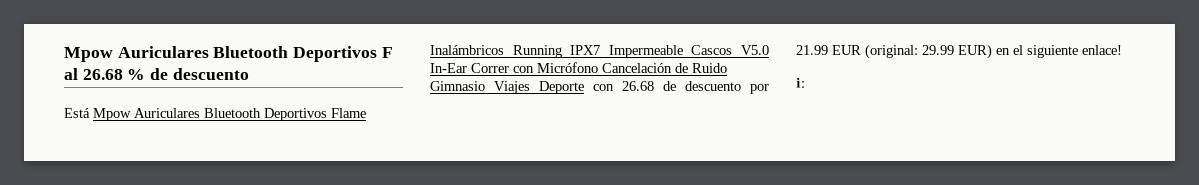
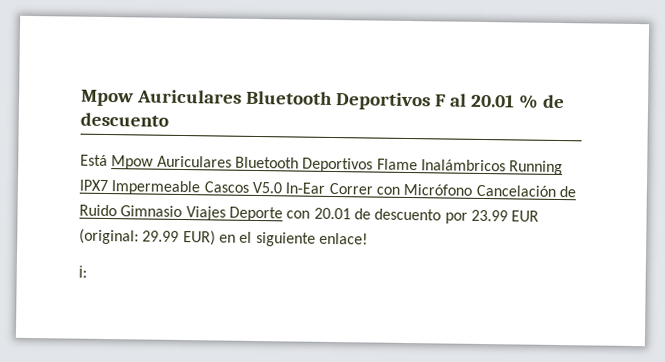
[82,69,123,80] 26.68 -> [469,93,515,108] 20.01
[622,81,654,91] 26.68 -> [313,207,351,220] 20.01
[796,45,828,55] 21.99 -> [470,209,508,222] 23.99

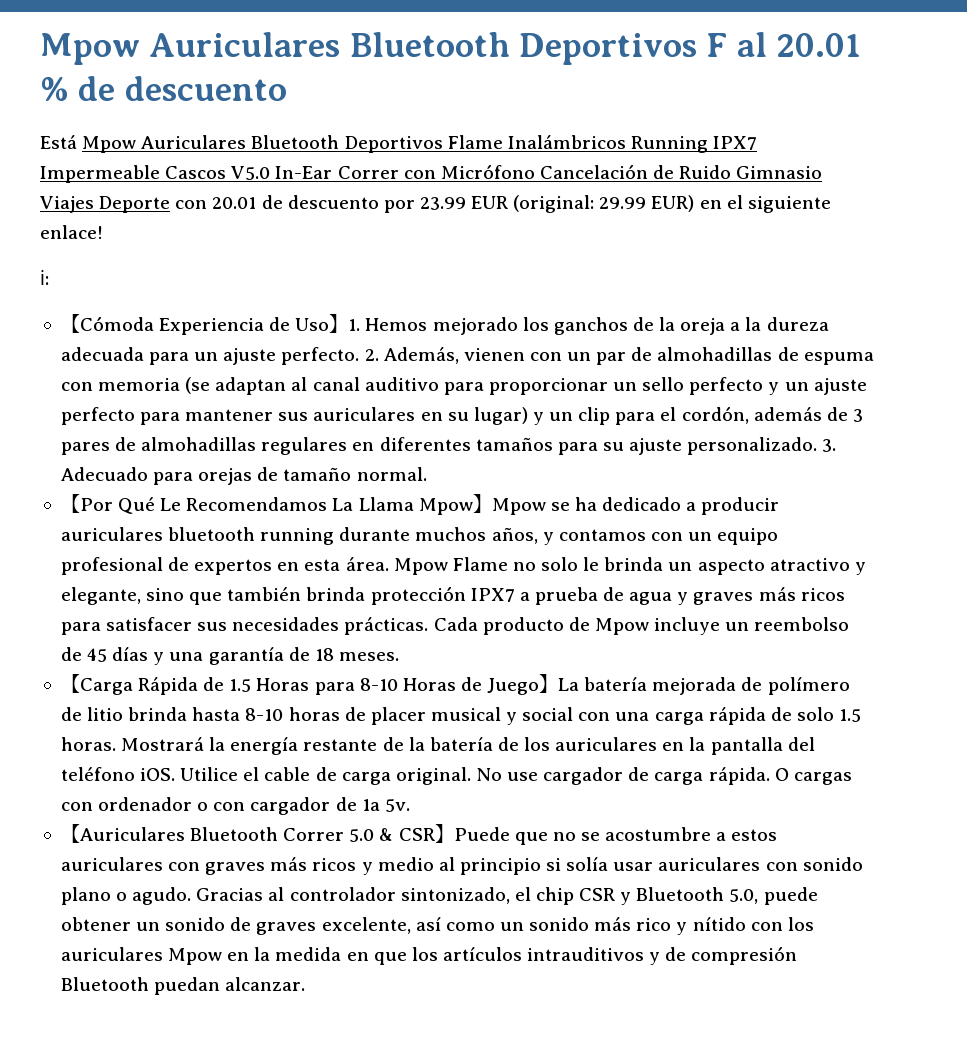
(87, 271) none -> [60,314,829,335] [60,347,874,365] [60,377,867,395] [60,406,863,425] [60,437,837,455] [60,467,427,485] [60,494,780,515] [60,527,779,545] [60,557,866,575] [60,586,845,605] [60,617,850,635] [60,647,399,665] [60,674,850,695] [60,707,862,725] [60,737,815,755] [60,767,852,785] [60,797,410,815] [60,824,778,845] [60,857,863,875] [60,887,818,905] [60,917,814,935] [60,946,798,965] [60,977,306,995] // 【Cómoda Experiencia de Uso】1. Hemos mejorado los ganchos de la oreja a la dureza adecuada para un ajuste perfecto. 2. Además, vienen con un par de almohadillas de espuma con memoria (se adaptan al canal auditivo para proporcionar un sello perfecto y un ajuste perfecto para mantener sus auriculares en su lugar) y un clip para el cordón, además de 3 pares de almohadillas regulares en diferentes tamaños para su ajuste personalizado. 3. Adecuado para orejas de tamaño normal. // 【Por Qué Le Recomendamos La Llama Mpow】Mpow se ha dedicado a producir auriculares bluetooth running durante muchos años, y contamos con un equipo profesional de expertos en esta área. Mpow Flame no solo le brinda un aspecto atractivo y elegante, sino que también brinda protección IPX7 a prueba de agua y graves más ricos para satisfacer sus necesidades prácticas. Cada producto de Mpow incluye un reembolso de 45 días y una garantía de 18 meses. // 【Carga Rápida de 1.5 Horas para 8-10 Horas de Juego】La batería mejorada de polímero de litio brinda hasta 8-10 horas de placer musical y social con una carga rápida de solo 1.5 horas. Mostrará la energía restante de la batería de los auriculares en la pantalla del teléfono iOS. Utilice el cable de carga original. No use cargador de carga rápida. O cargas con ordenador o con cargador de 1a 5v. // 【Auriculares Bluetooth Correr 5.0 & CSR】Puede que no se acostumbre a estos auriculares con graves más ricos y medio al principio si solía usar auriculares con sonido plano o agudo. Gracias al controlador sintonizado, el chip CSR y Bluetooth 5.0, puede obtener un sonido de graves excelente, así como un sonido más rico y nítido con los auriculares Mpow en la medida en que los artículos intrauditivos y de compresión Bluetooth puedan alcanzar.

